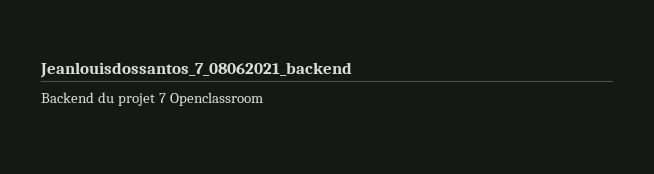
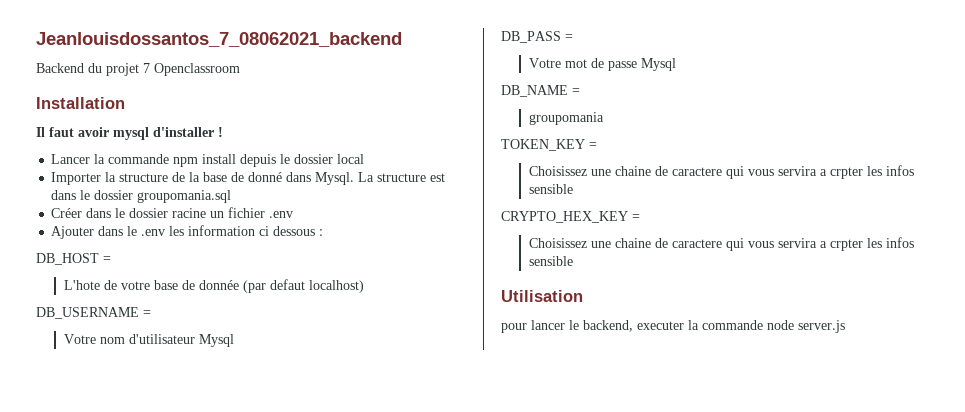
(263, 99) none -> [36,97,125,109] [36,127,223,140] [51,154,365,167] [51,172,446,185] [51,190,232,203] [51,207,294,218] [51,225,324,239] [36,253,111,265] [63,279,364,293] [36,307,151,319] [63,334,234,347] [501,31,573,43] [528,58,676,71] [501,85,580,97] [528,112,604,125] [501,139,597,151] [528,165,914,179] [528,184,573,194] [501,211,640,223] [528,237,914,251] [528,256,573,266] [501,290,583,302] [501,320,845,333] // Installation // Il faut avoir mysql d'installer ! // Lancer la commande npm install depuis le dossier local // Importer la structure de la base de donné dans Mysql. La structure est dans le dossier groupomania.sql // Créer dans le dossier racine un fichier .env // Ajouter dans le .env les information ci dessous : // DB_HOST = // L'hote de votre base de donnée (par defaut localhost) // DB_USERNAME = // Votre nom d'utilisateur Mysql // DB_PASS = // Votre mot de passe Mysql // DB_NAME = // groupomania // TOKEN_KEY = // Choisissez une chaine de caractere qui vous servira a crpter les infos sensible // CRYPTO_HEX_KEY = // Choisissez une chaine de caractere qui vous servira a crpter les infos sensible // Utilisation // pour lancer le backend, executer la commande node server.js

